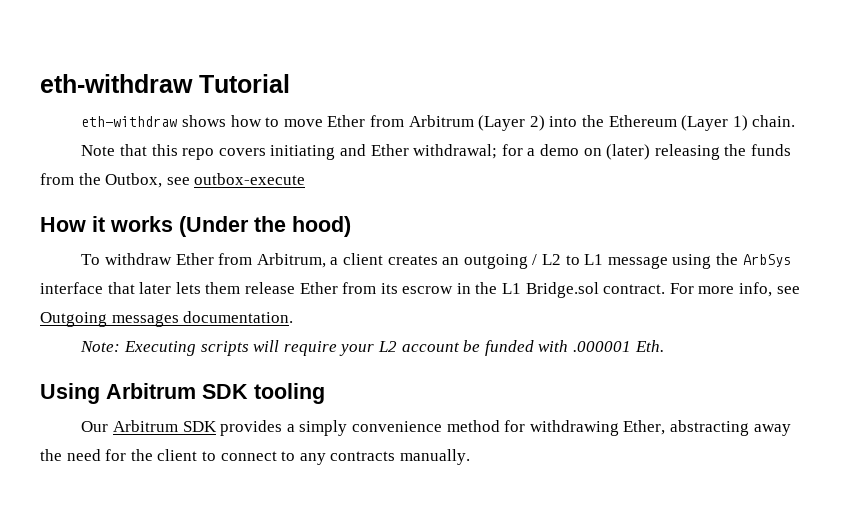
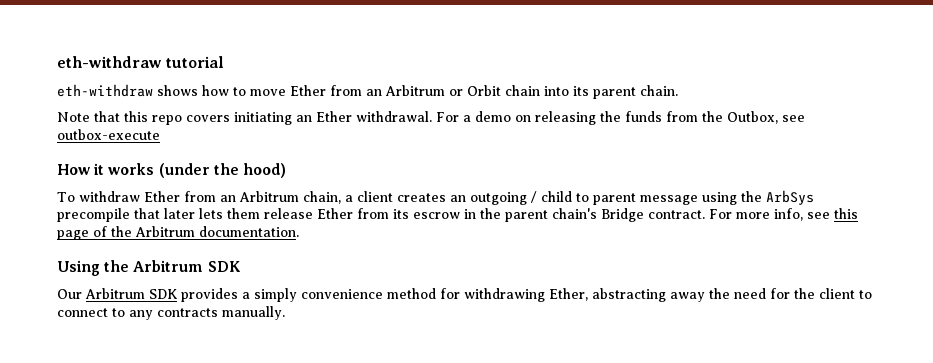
[40,74,290,93] eth-withdraw Tutorial -> [57,56,225,68] eth-withdraw tutorial
[408,115,748,131] Arbitrum (Layer 2) into the Ethereum (Layer 1) -> [366,85,636,99] an Arbitrum or Orbit chain into its parent
[340,144,523,159] and Ether withdrawal; for -> [296,111,459,122] an Ether withdrawal. For
[606,144,651,160] (later) -> (531, 118) none
[179,216,249,237] (Under -> [158,163,210,178] (under
[256,253,326,268] Arbitrum, -> [219,191,341,204] an Arbitrum chain,
[541,254,604,265] L2 to L1 -> [540,191,636,205] child to parent
[40,282,103,294] interface -> [57,208,130,222] precompile
[502,282,599,298] L1 Bridge.sol -> [505,208,644,222] parent chain's Bridge
[40,311,294,327] [80,340,664,356] Outgoing messages documentation. // Note: Executing scripts will require your L2 account be funded with .000001 Eth. -> [834,208,858,219] [57,226,299,240] this page of the Arbitrum documentation.
[106,383,325,404] Arbitrum SDK tooling -> [104,260,241,272] the Arbitrum SDK

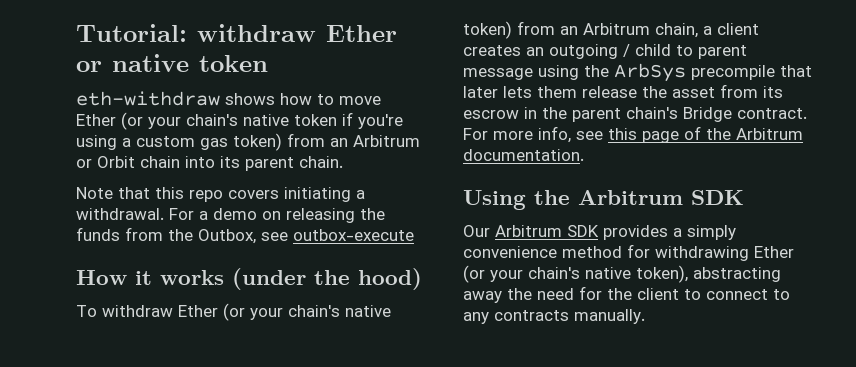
[57,56,225,68] eth-withdraw tutorial -> [76,24,397,42] [76,54,268,72] Tutorial: withdraw Ether or native token
(326, 90) none -> [121,112,403,130] [76,133,282,151] (or your chain's native token if you're using a custom gas token)
[296,111,352,122] an Ether -> [356,190,365,199] a
(180, 196) none -> [223,303,391,321] [463,21,512,39] (or your chain's native token)
[317,208,353,219] Ether -> [642,86,715,98] the asset
[549,288,588,301] Ether, -> [754,246,794,258] [463,265,688,283] Ether (or your chain's native token),

